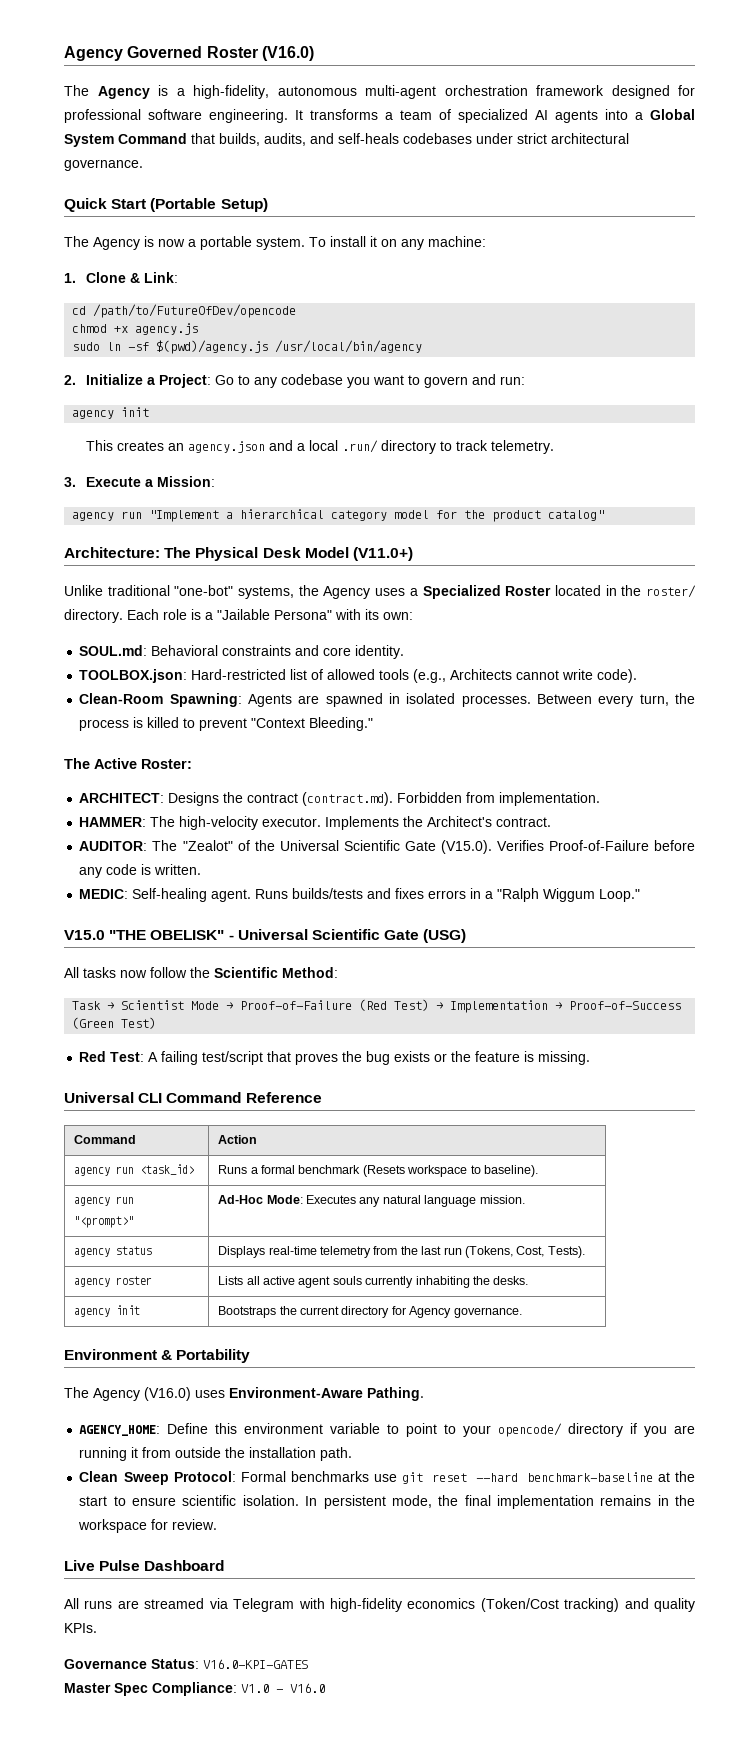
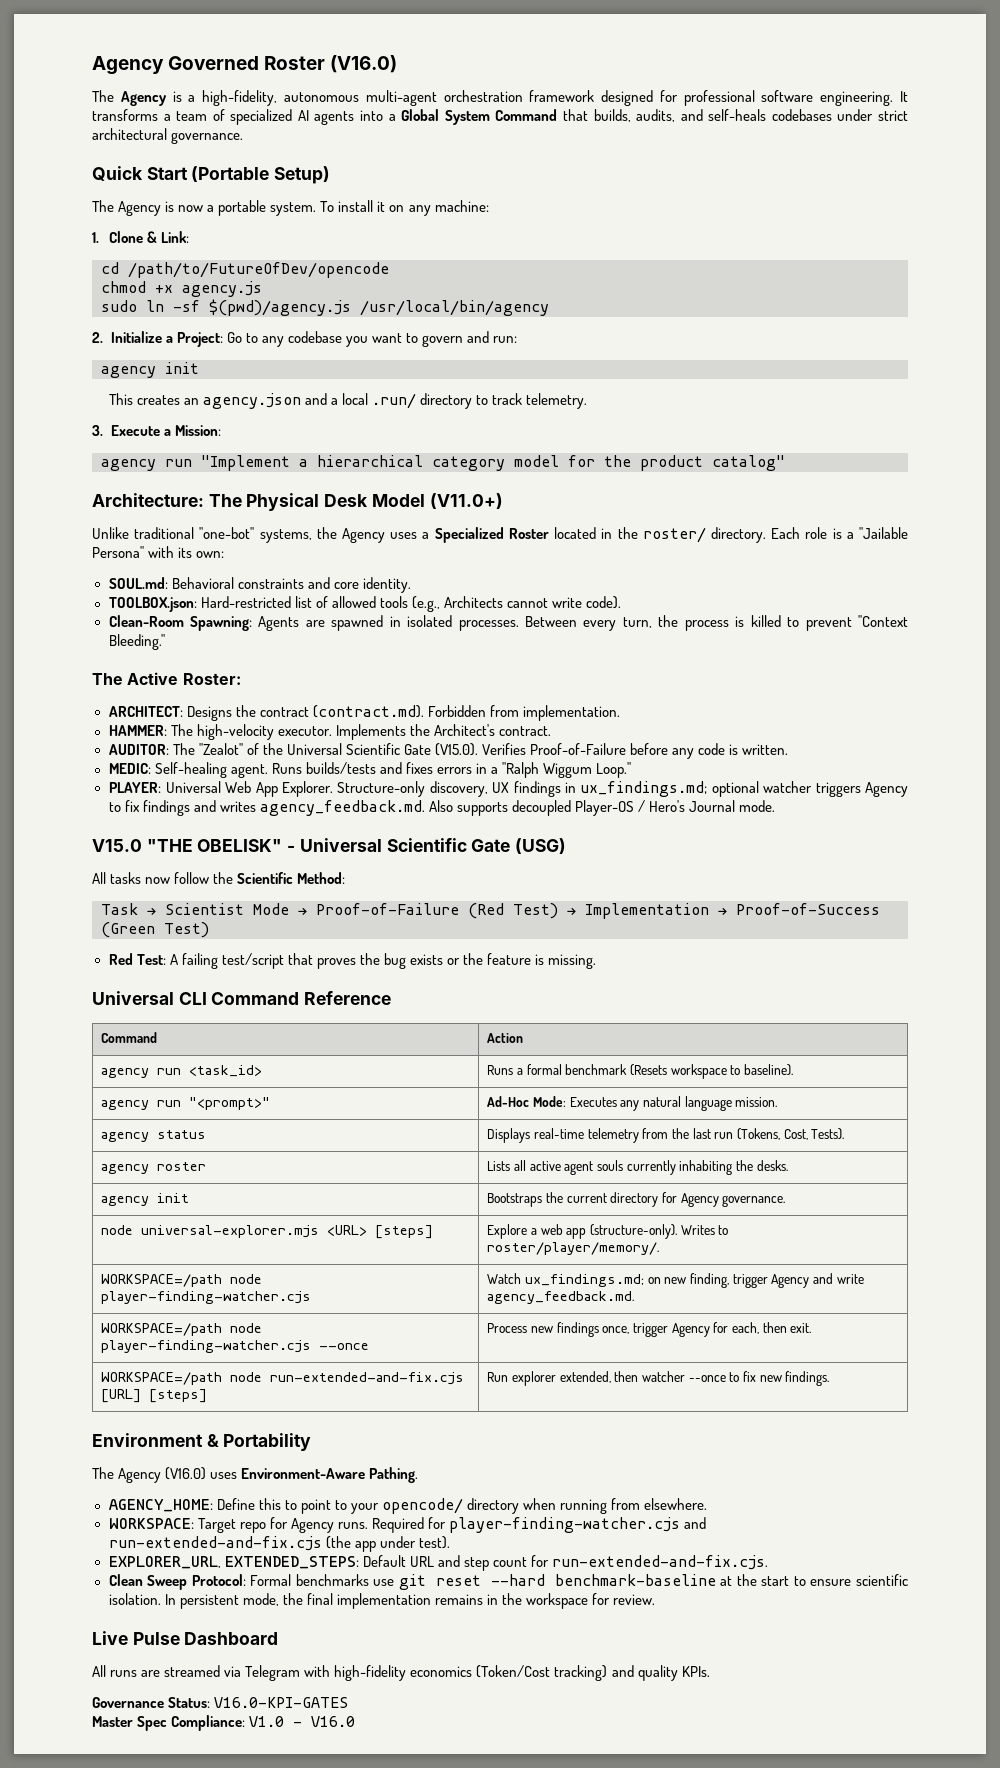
(641, 895) none -> [108,781,908,797] [108,800,776,816] // PLAYER: Universal Web App Explorer. Structure-only discovery, UX findings in ux_findings.md; optional watcher triggers Agency to fix findings and writes agency_feedback.md. Also supports decoupled Player-OS / Hero's Journal mode.
(522, 1312) none -> [101,1225,434,1239] [487,1224,729,1239] [487,1242,660,1255] [101,1274,263,1287] [101,1291,312,1304] [487,1273,864,1288] [487,1291,635,1304] [101,1323,263,1336] [101,1340,370,1353] [487,1322,812,1337] [101,1372,465,1385] [101,1389,208,1403] [487,1371,830,1386] // node universal-explorer.mjs <URL> [steps] | Explore a web app (structure-only). Writes to roster/player/memory/. // WORKSPACE=/path node player-finding-watcher.cjs | Watch ux_findings.md; on new finding, trigger Agency and write agency_feedback.md. // WORKSPACE=/path node player-finding-watcher.cjs --once | Process new findings once, trigger Agency for each, then exit. // WORKSPACE=/path node run-extended-and-fix.cjs [URL] [steps] | Run explorer extended, then watcher --once to fix new findings.
[244,1423,381,1434] environment variable -> (281, 1504) none
[630,1423,695,1437] [79,1447,353,1461] if you are running it from outside the installation path. -> [522,1498,708,1514] [108,1517,706,1533] [108,1536,450,1552] [108,1555,768,1571] when running from elsewhere. // WORKSPACE: Target repo for Agency runs. Required for player-finding-watcher.cjs and run-extended-and-fix.cjs (the app under test). // EXPLORER_URL, EXTENDED_STEPS: Default URL and step count for run-extended-and-fix.cjs.

